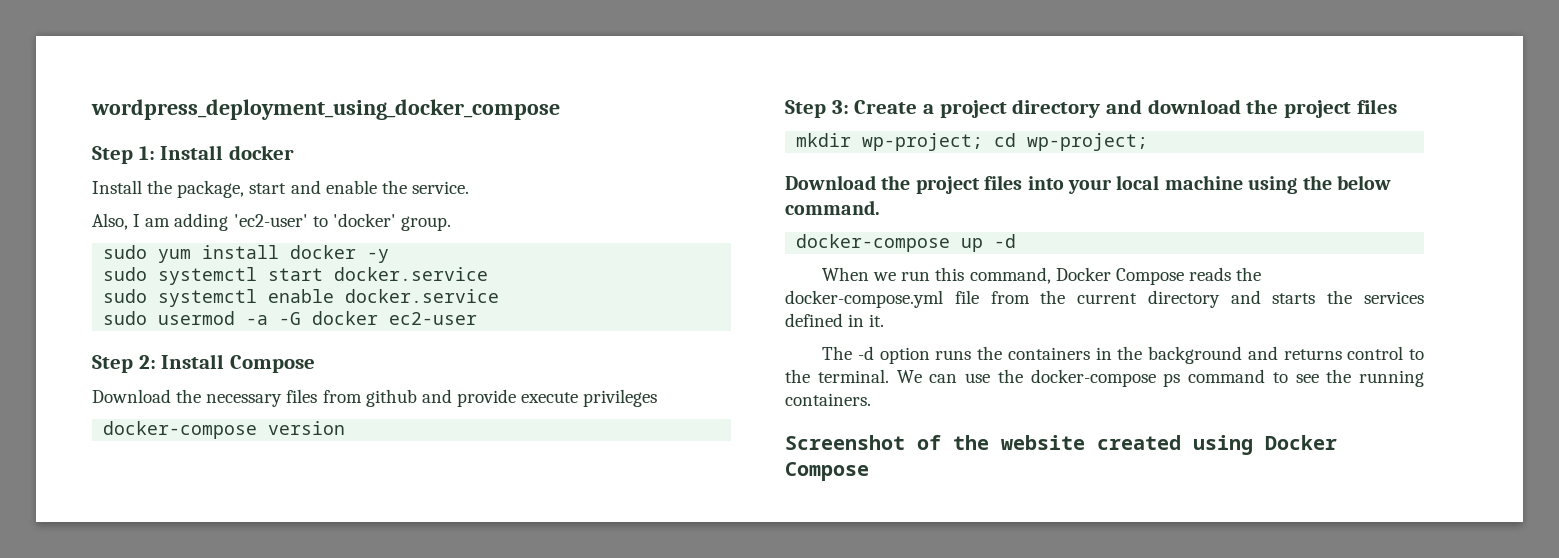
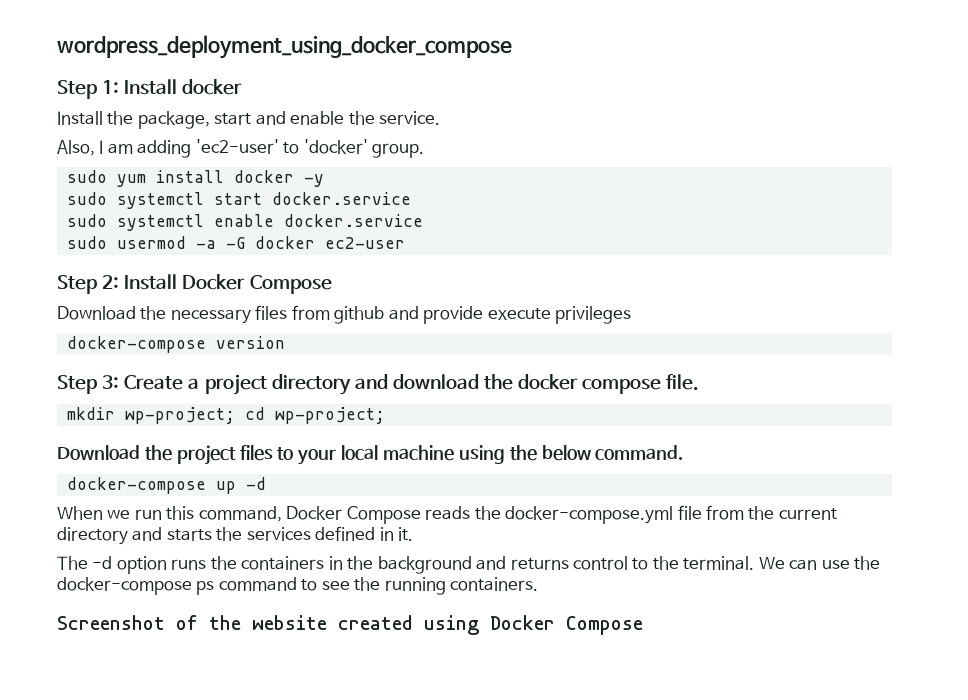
(225, 361) none -> [182,274,246,290] Docker
[1284,99,1397,118] project files -> [518,374,700,394] docker compose file.
[1027,176,1064,190] into -> [277,447,294,460] to

